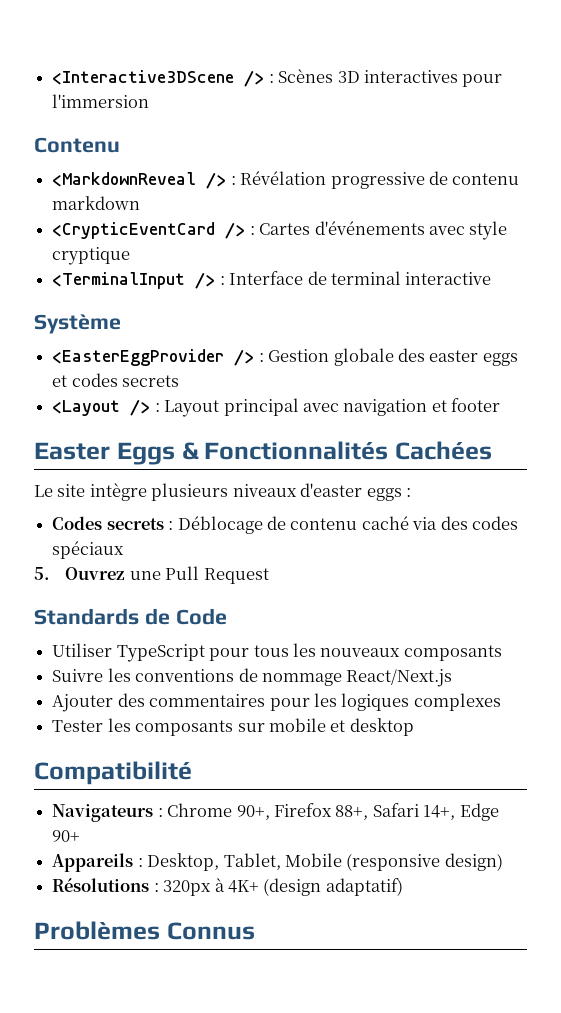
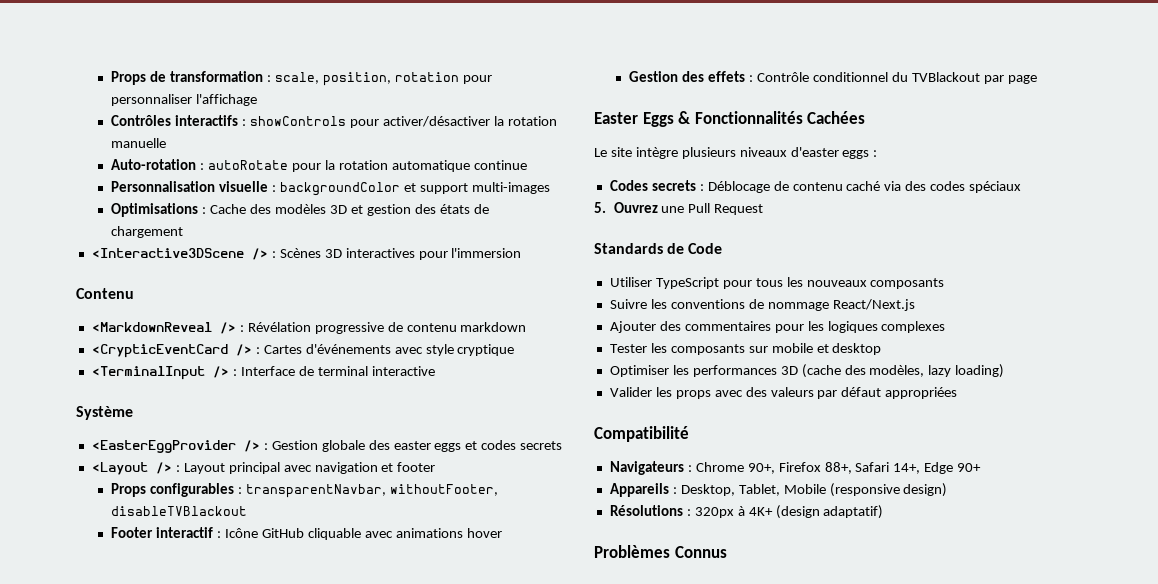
(52, 77) none -> [111,71,492,86] [111,94,258,106] [111,115,557,128] [111,138,167,148] [111,159,527,172] [111,181,550,196] [111,203,489,217] [111,226,184,238] Props de transformation : scale, position, rotation pour personnaliser l'affichage // Contrôles interactifs : showControls pour activer/désactiver la rotation manuelle // Auto-rotation : autoRotate pour la rotation automatique continue // Personnalisation visuelle : backgroundColor et support multi-images // Optimisations : Cache des modèles 3D et gestion des états de chargement //
(501, 405) none -> [111,483,499,498] [111,506,248,516] [111,527,502,540] [629,71,1037,84] // Props configurables : transparentNavbar, withoutFooter, disableTVBlackout // Footer interactif : Icône GitHub cliquable avec animations hover // Gestion des effets : Contrôle conditionnel du TVBlackout par page
(414, 727) none -> [609,364,1005,378] [609,387,958,399] // Optimiser les performances 3D (cache des modèles, lazy loading) // Valider les props avec des valeurs par défaut appropriées

